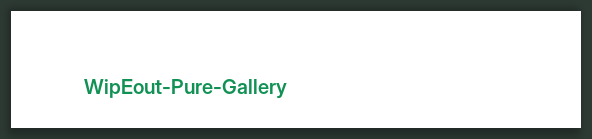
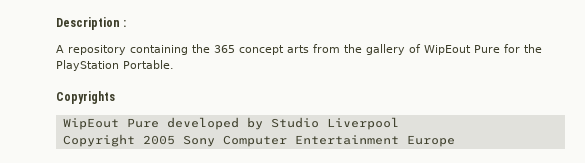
[84,79,287,99] WipEout-Pure-Gallery -> [56,17,127,30] [56,44,542,55] [56,60,174,71] [56,91,115,104] [62,117,399,130] [62,134,455,147] Description : // A repository containing the 365 concept arts from the gallery of WipEout Pure for the PlayStation Portable. // Copyrights // WipEout Pure developed by Studio Liverpool // Copyright 2005 Sony Computer Entertainment Europe

